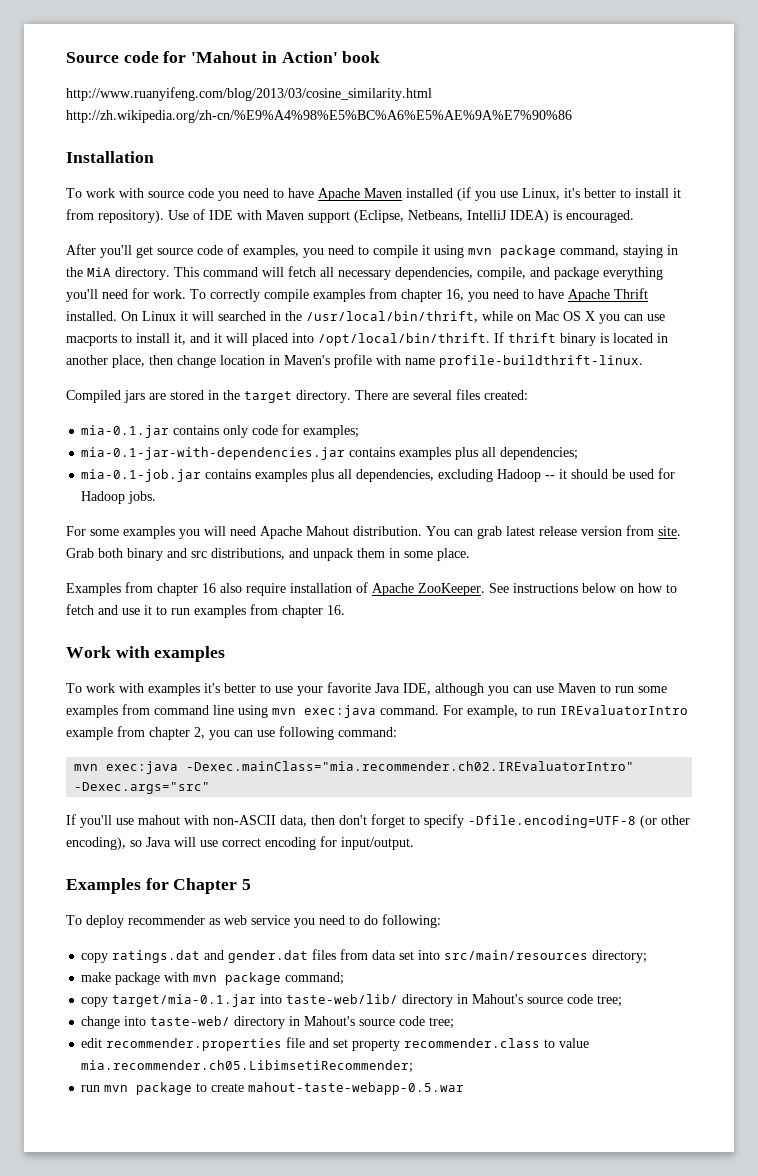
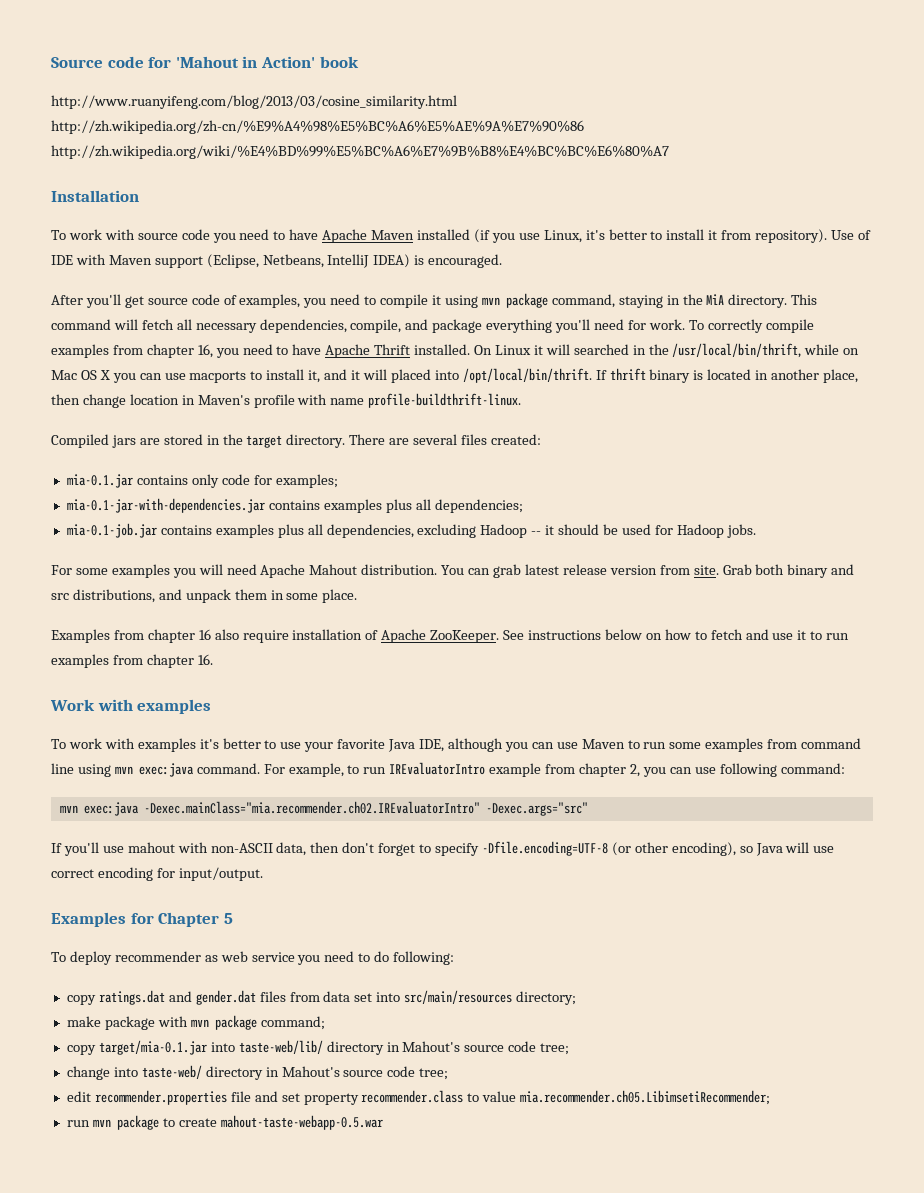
(572, 116) none -> [51,145,669,159] http://zh.wikipedia.org/wiki/%E4%BD%99%E5%BC%A6%E7%9B%B8%E4%BC%BC%E6%80%A7

